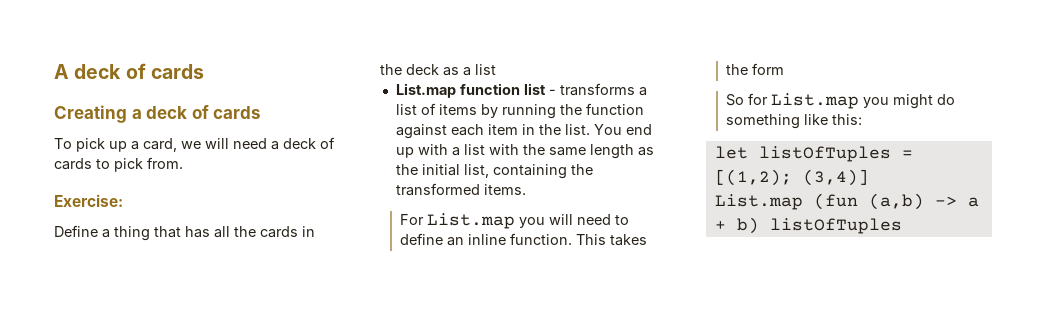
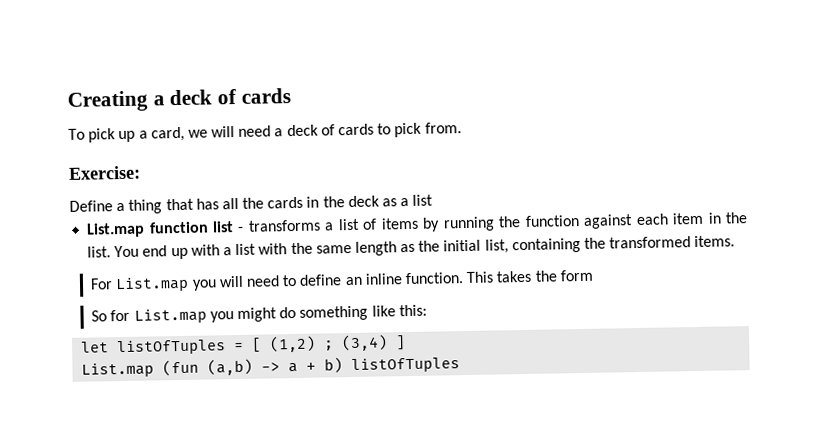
[54,63,204,79] A deck of cards // -> (67, 101) none
[714,169,869,186] [(1,2); (3,4)] -> [251,334,407,353] [ (1,2) ; (3,4) ]

